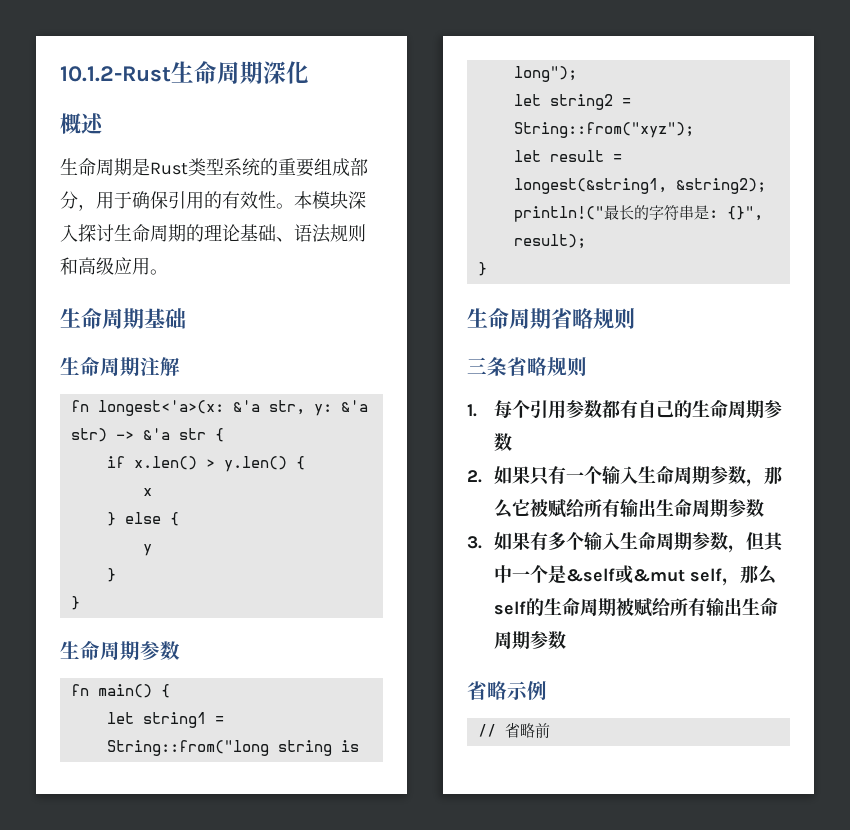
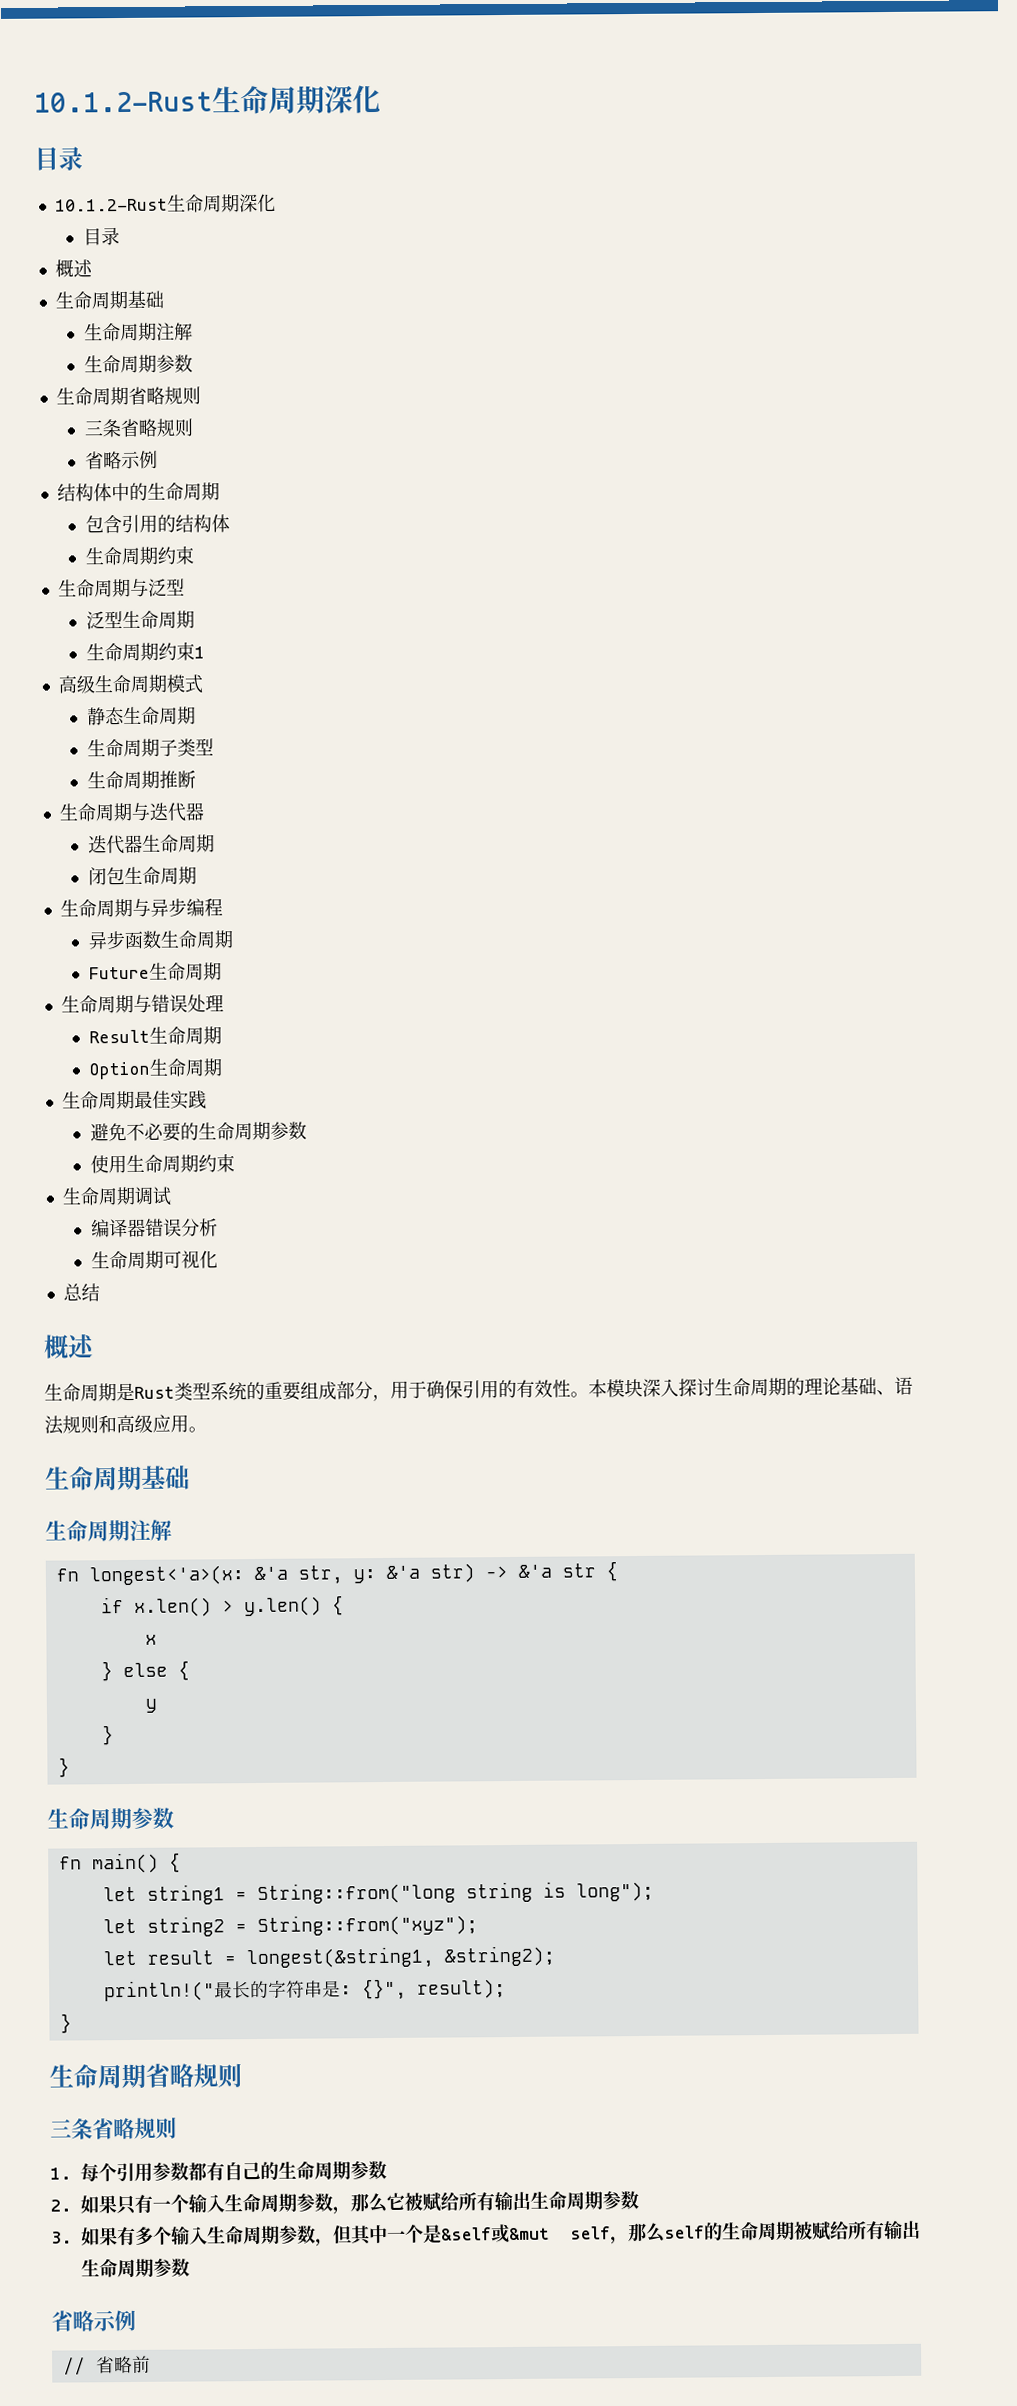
[60,61,309,84] 10.1.2-Rust生命周期深化 -> [34,84,381,115] [34,146,83,171] [54,193,276,213] [82,227,120,246] [54,259,93,278] [54,290,164,310] [83,322,193,342] [83,354,193,374] [55,386,201,406] [83,418,193,438] [84,450,158,470] [56,482,220,502] [84,514,230,534] [84,546,194,566] [57,578,185,598] [85,610,195,630] [85,642,205,662] [57,674,203,694] [86,706,196,726] [86,738,214,758] [86,770,196,790] [58,802,204,822] [87,834,215,855] [87,866,197,886] [59,898,223,918] [87,930,233,950] [88,962,222,981] [60,994,224,1014] [88,1026,222,1045] [88,1058,222,1080] [61,1090,207,1110] [89,1121,307,1142] [89,1154,235,1174] [61,1186,172,1206] [90,1218,218,1238] [90,1250,218,1270] [62,1283,100,1302] 10.1.2-Rust生命周期深化 // 目录 // 10.1.2-Rust生命周期深化 // 目录 // 概述 // 生命周期基础 // 生命周期注解 // 生命周期参数 // 生命周期省略规则 // 三条省略规则 // 省略示例 // 结构体中的生命周期 // 包含引用的结构体 // 生命周期约束 // 生命周期与泛型 // 泛型生命周期 // 生命周期约束1 // 高级生命周期模式 // 静态生命周期 // 生命周期子类型 // 生命周期推断 // 生命周期与迭代器 // 迭代器生命周期 // 闭包生命周期 // 生命周期与异步编程 // 异步函数生命周期 // Future生命周期 // 生命周期与错误处理 // Result生命周期 // Option生命周期 // 生命周期最佳实践 // 避免不必要的生命周期参数 // 使用生命周期约束 // 生命周期调试 // 编译器错误分析 // 生命周期可视化 // 总结

